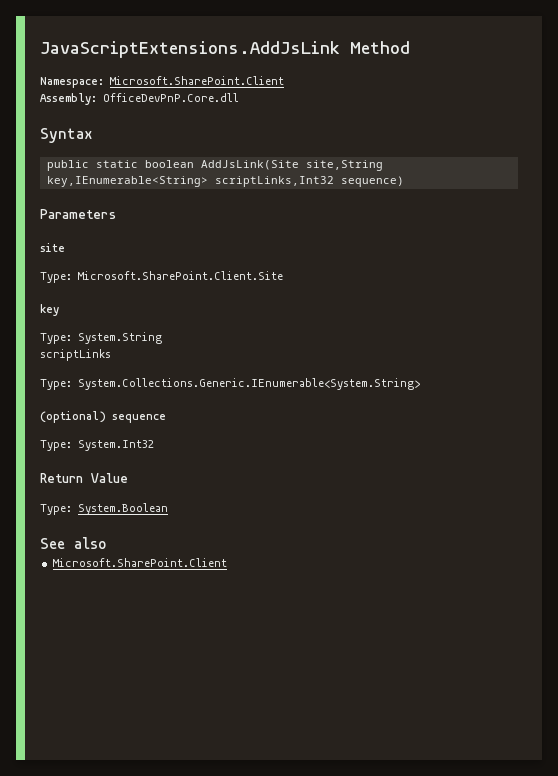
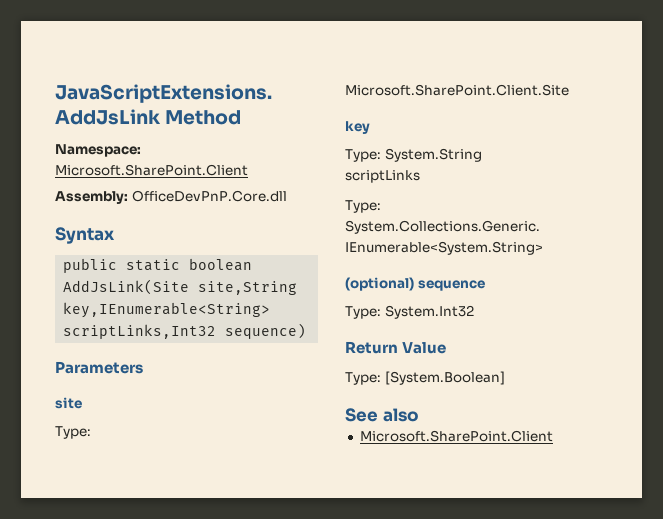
[78,503,168,515] System.Boolean -> [384,371,505,385] [System.Boolean]

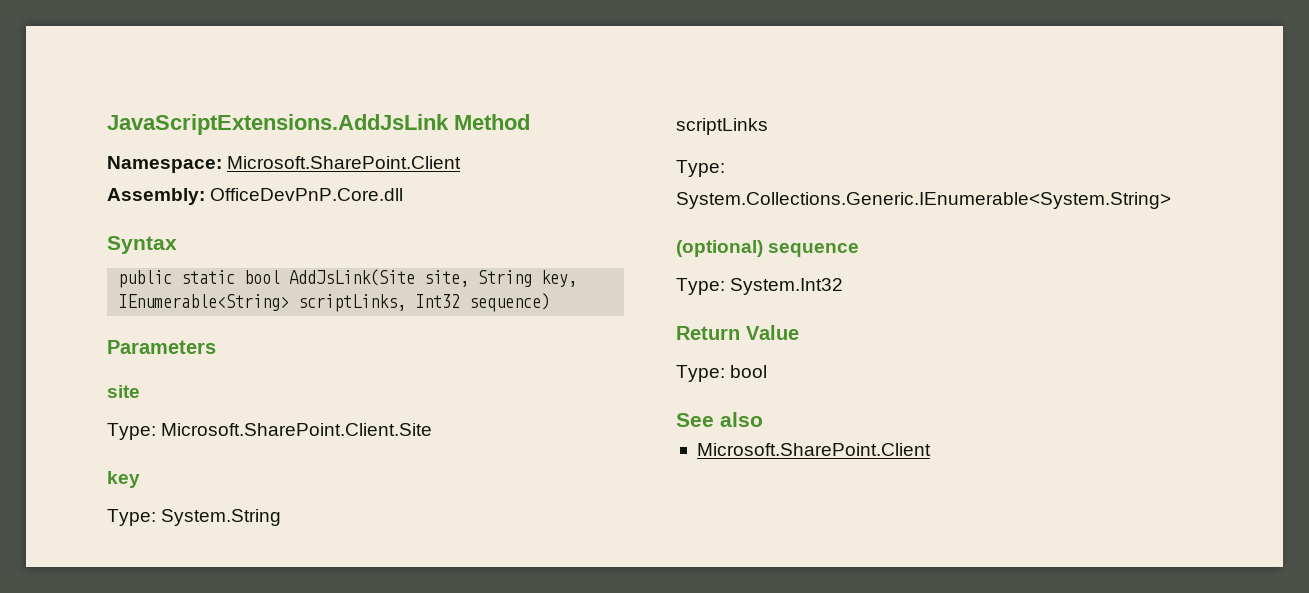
[189,258,253,271] [63,279,298,295] [63,302,271,318] [63,324,217,339] boolean AddJsLink(Site site,String key,IEnumerable<String> scriptLinks,Int32 -> [244,269,578,287] [118,294,461,312] bool AddJsLink(Site site, String key, IEnumerable<String> scriptLinks, Int32
[384,371,505,385] [System.Boolean] -> [730,365,768,378] bool

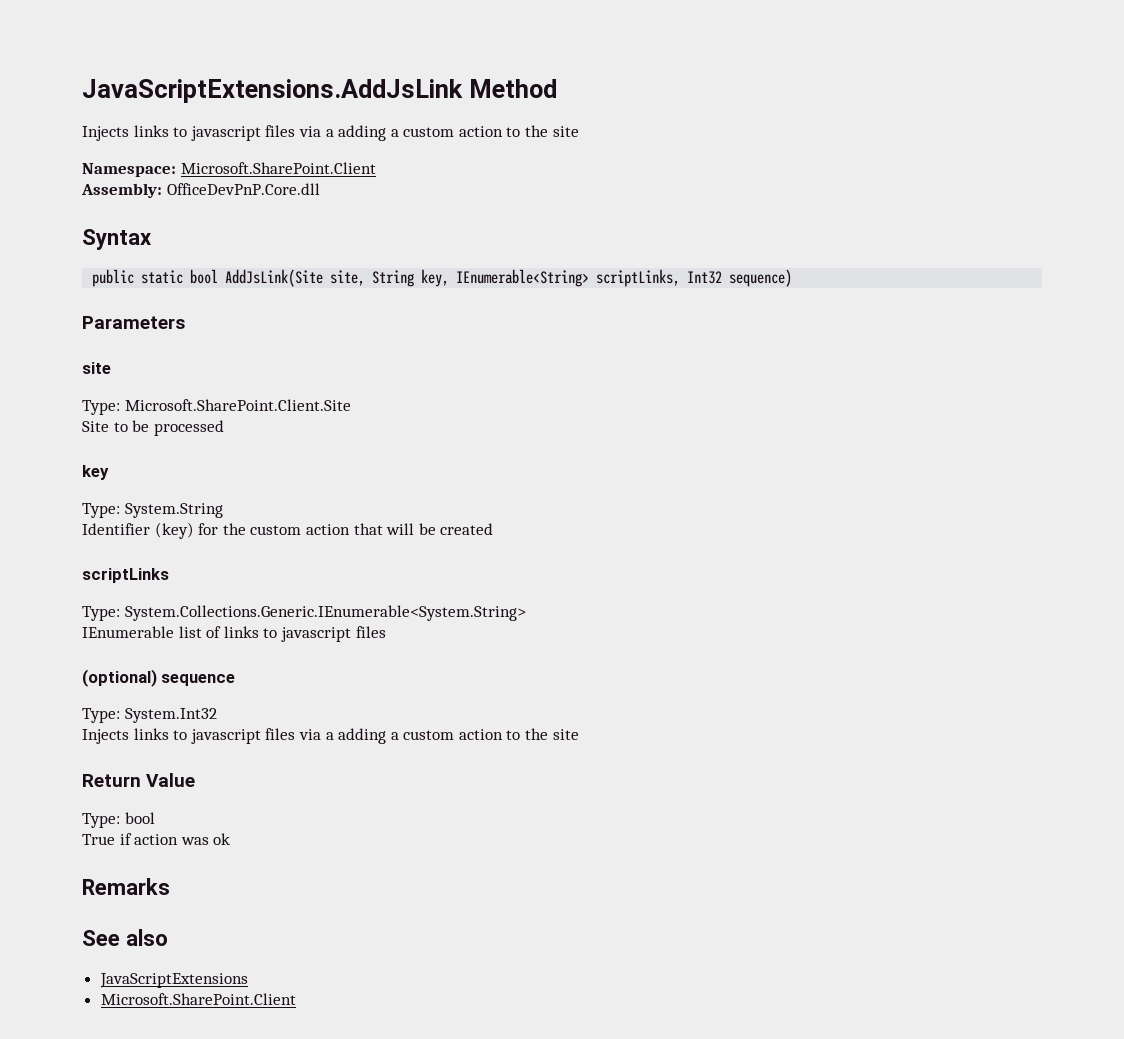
(530, 122) none -> [82,125,579,141] // Injects links to javascript files via a adding a custom action to the site
(433, 429) none -> [82,420,224,436] // Site to be processed
[676,118,768,135] [676,160,725,177] [676,192,1171,209] [676,240,860,257] [676,278,844,295] [676,325,799,340] [676,365,768,382] scriptLinks // Type: System.Collections.Generic.IEnumerable<System.String> // (optional) sequence // Type: System.Int32 // Return Value // Type: bool -> [82,522,494,539] [82,568,169,583] [82,605,526,621] [82,626,386,642] [82,669,236,687] [82,708,217,723] [82,728,579,744] [82,773,196,787] [82,812,155,828] [82,833,231,845] [82,878,170,895] Identifier (key) for the custom action that will be created // scriptLinks // Type: System.Collections.Generic.IEnumerable<System.String> // IEnumerable list of links to javascript files // (optional) sequence // Type: System.Int32 // Injects links to javascript files via a adding a custom action to the site // Return Value // Type: bool // True if action was ok // Remarks
(763, 419) none -> [99,973,248,988] // JavaScriptExtensions

